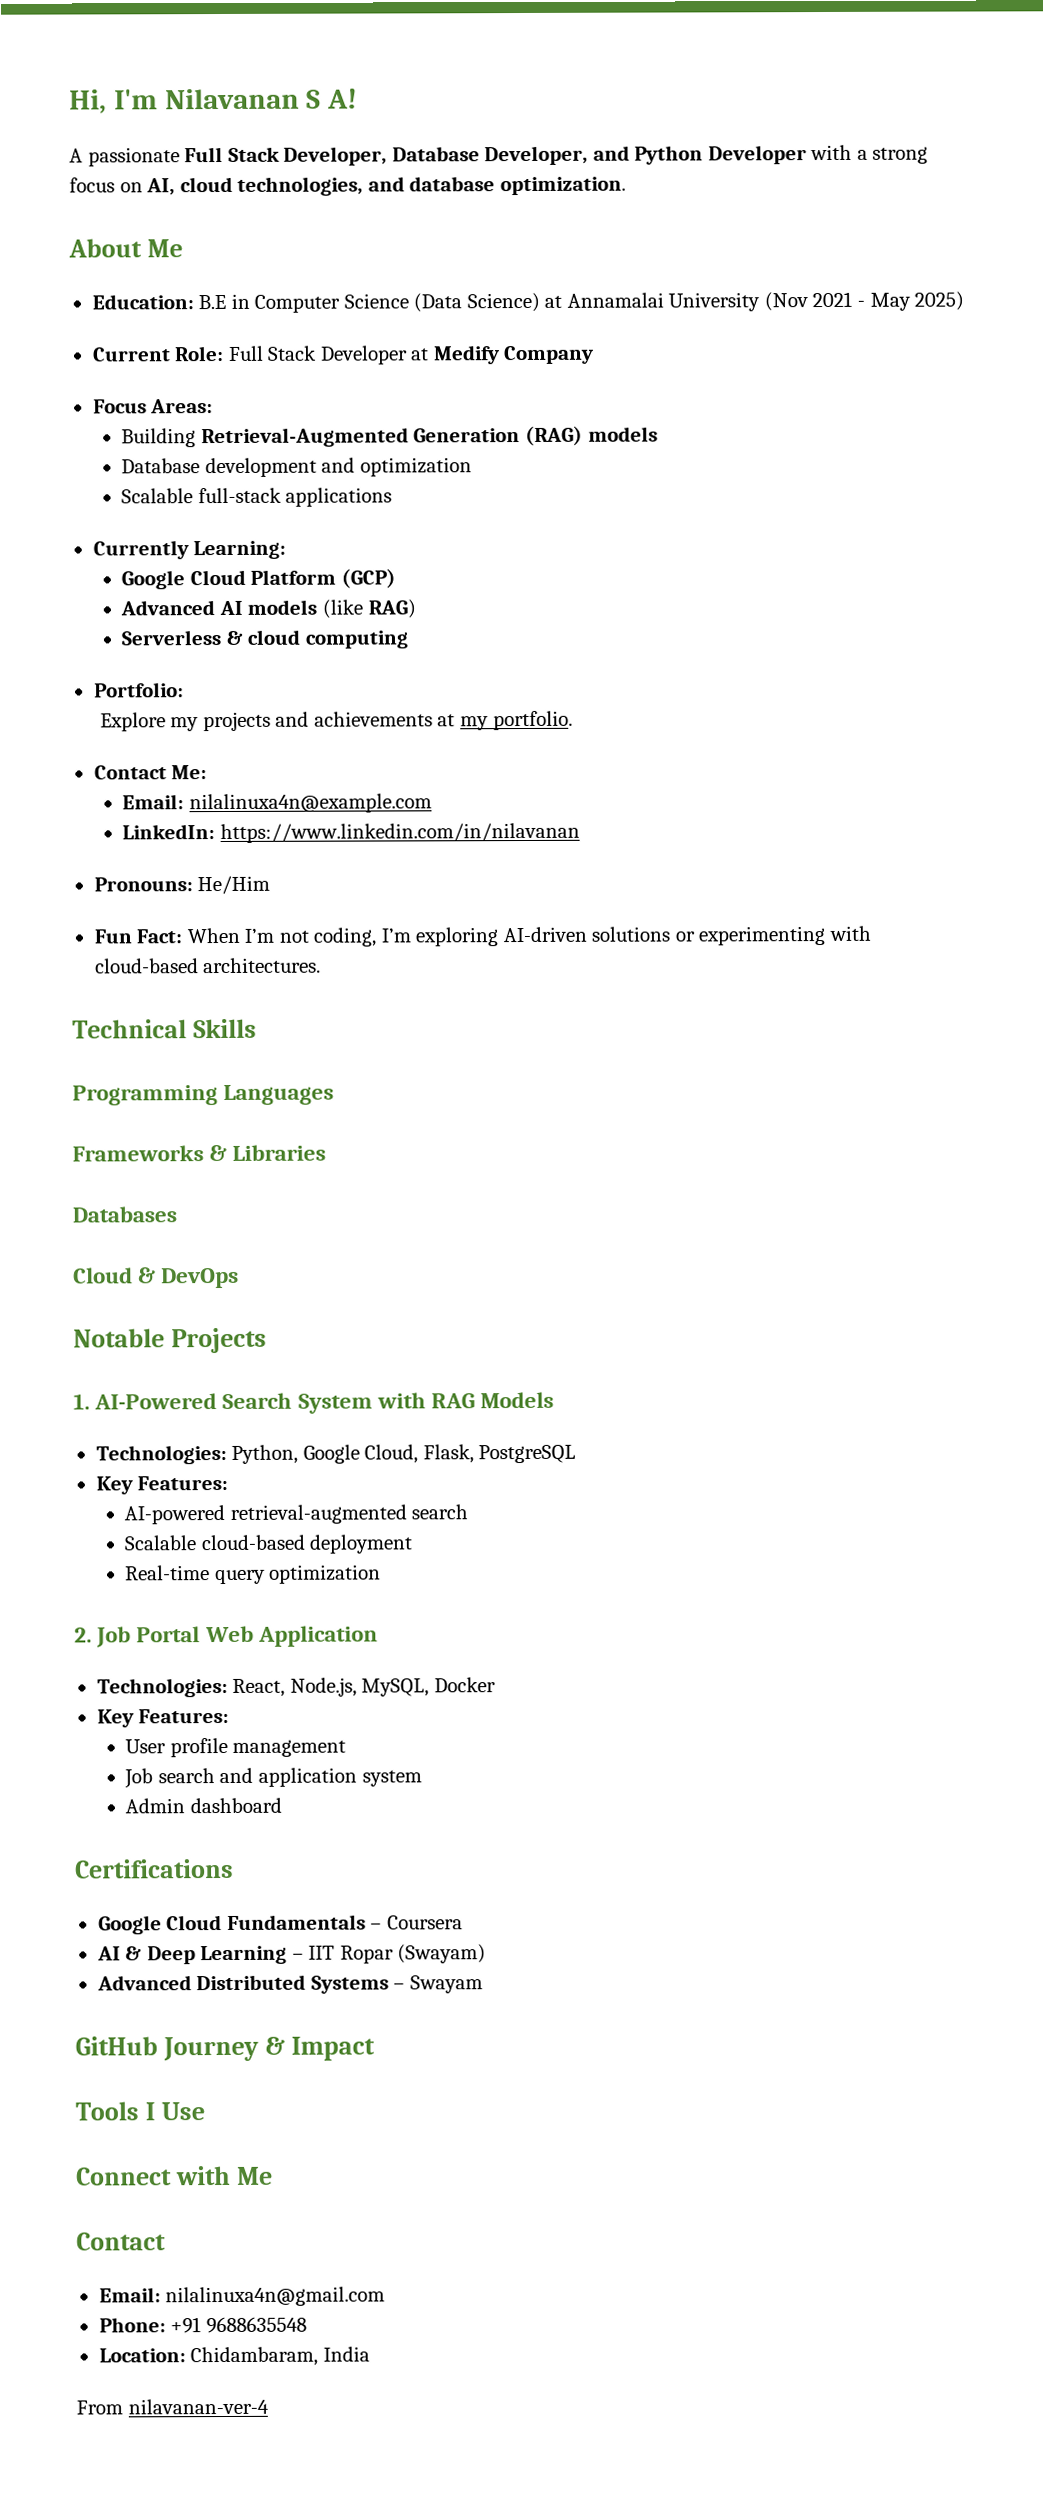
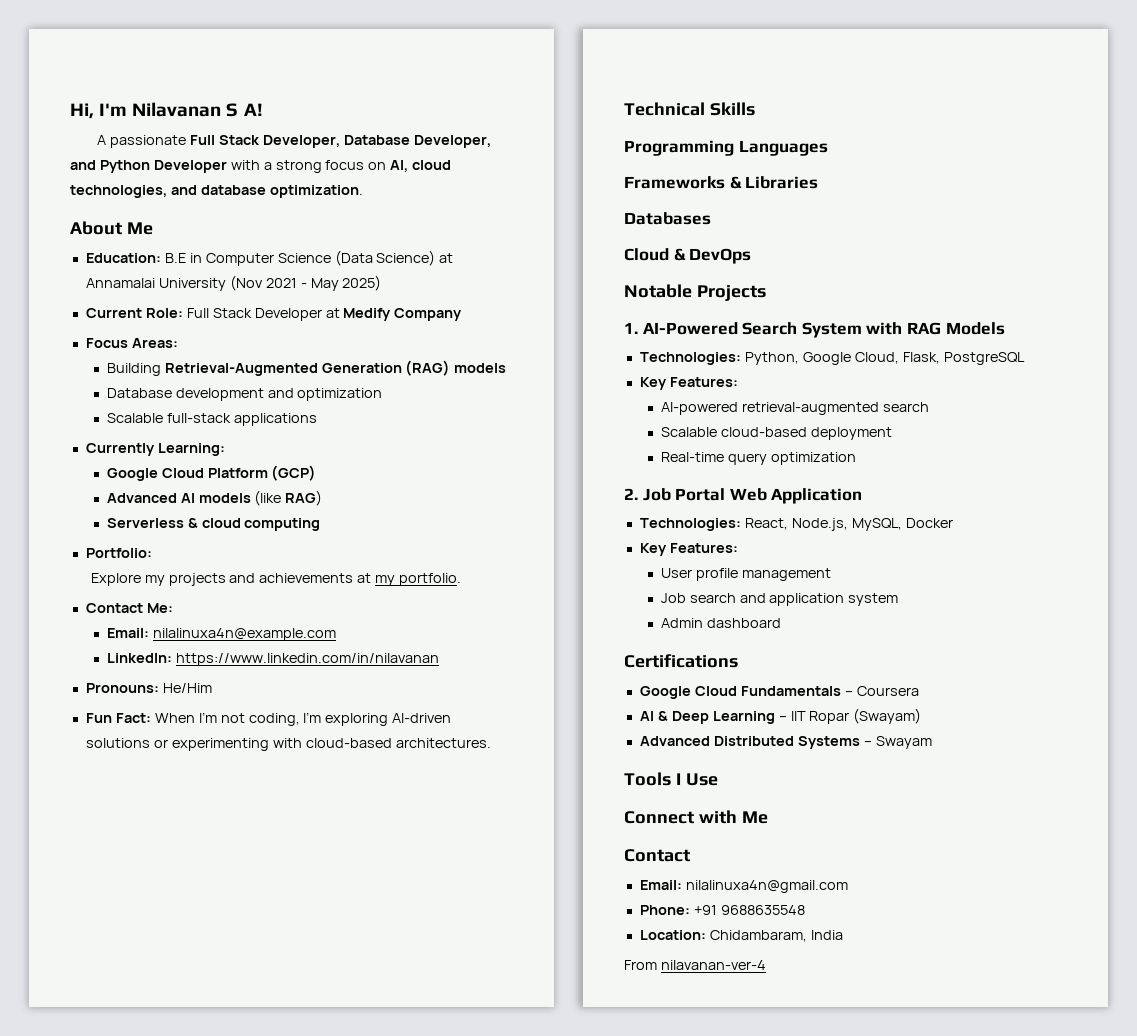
[75,2036,375,2062] // GitHub Journey & Impact -> (932, 742) none

